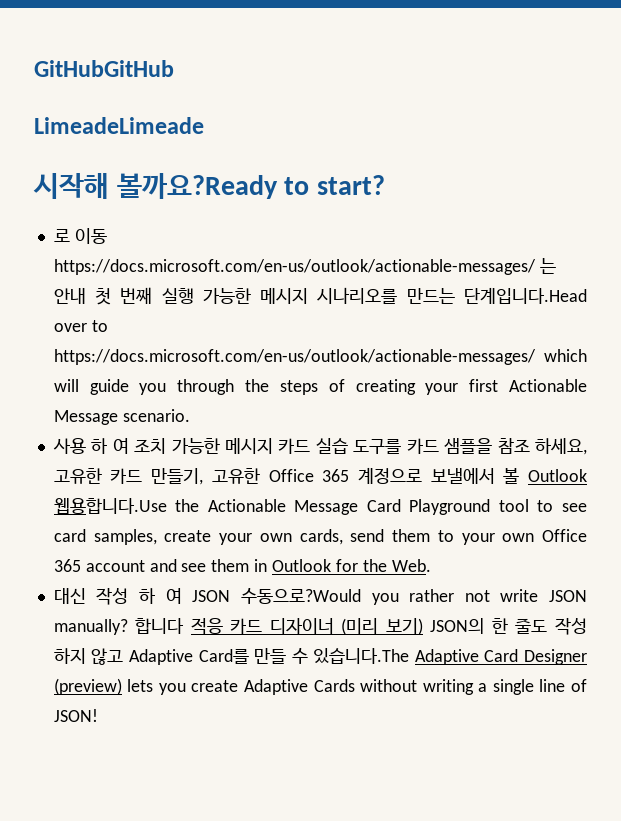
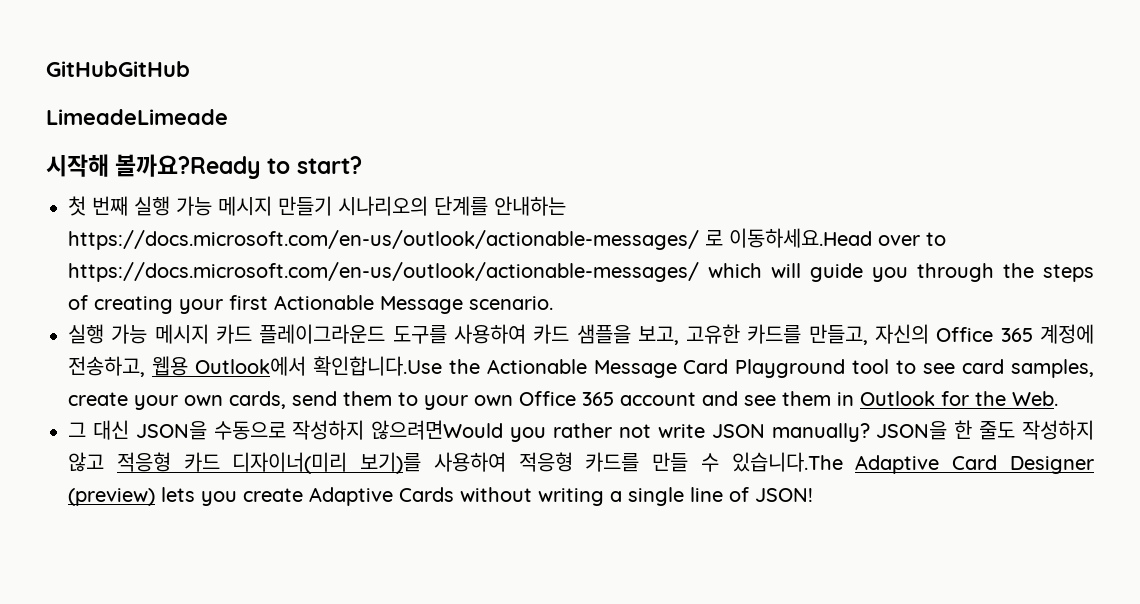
[53,228,107,244] [53,258,556,275] [53,287,587,305] 로 이동 https://docs.microsoft.com/en-us/outlook/actionable-messages/ 는 안내 첫 번째 실행 가능한 메시지 시나리오를 만드는 단계입니다.Head -> [68,196,566,216] [68,228,872,250] 첫 번째 실행 가능 메시지 만들기 시나리오의 단계를 안내하는 https://docs.microsoft.com/en-us/outlook/actionable-messages/ 로 이동하세요.Head
[52,438,587,455] [53,467,587,485] [53,498,167,514] 사용 하 여 조치 가능한 메시지 카드 실습 도구를 카드 샘플을 참조 하세요, 고유한 카드 만들기, 고유한 Office 365 계정으로 보낼에서 볼 Outlook 웹용합니다.Use -> [68,324,1094,345] [68,356,442,377] 실행 가능 메시지 카드 플레이그라운드 도구를 사용하여 카드 샘플을 보고, 고유한 카드를 만들고, 자신의 Office 365 계정에 전송하고, 웹용 Outlook에서 확인합니다.Use
[53,587,361,605] 대신 작성 하 여 JSON 수동으로?Would -> [68,420,504,440] 그 대신 JSON을 수동으로 작성하지 않으려면Would
[135,617,587,635] [53,648,249,665] 합니다 적응 카드 디자이너 (미리 보기) JSON의 한 줄도 작성 하지 않고 Adaptive Card를 -> [876,420,1094,440] [68,452,640,474] JSON을 한 줄도 작성하지 않고 적응형 카드 디자이너(미리 보기)를 사용하여 적응형 카드를

